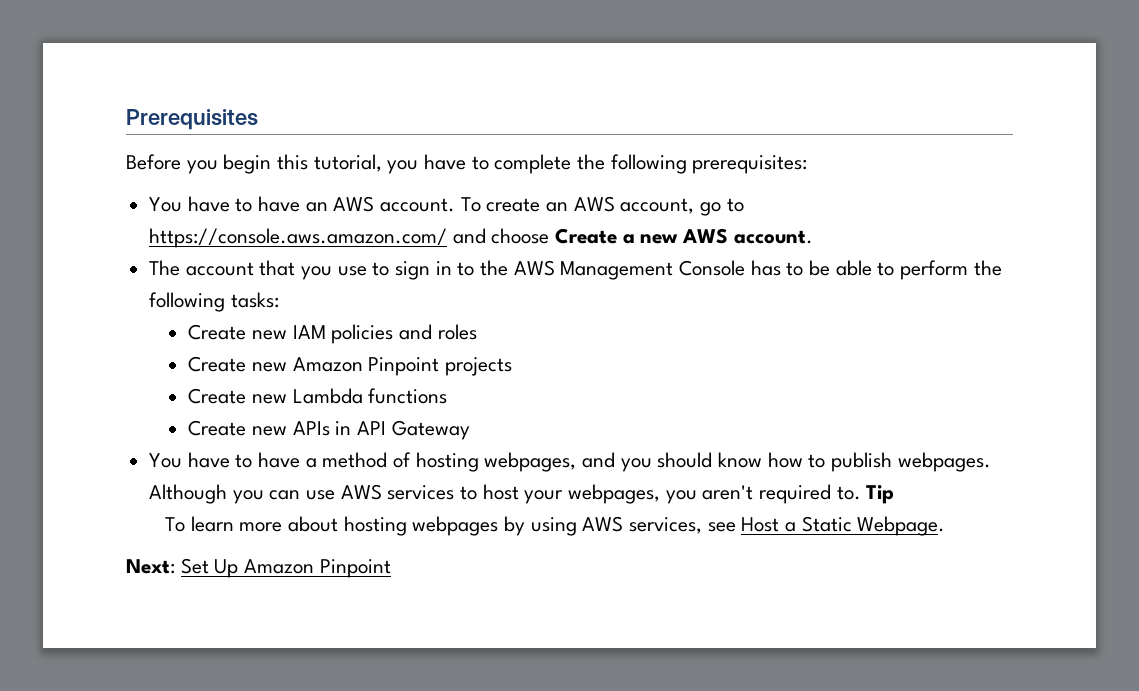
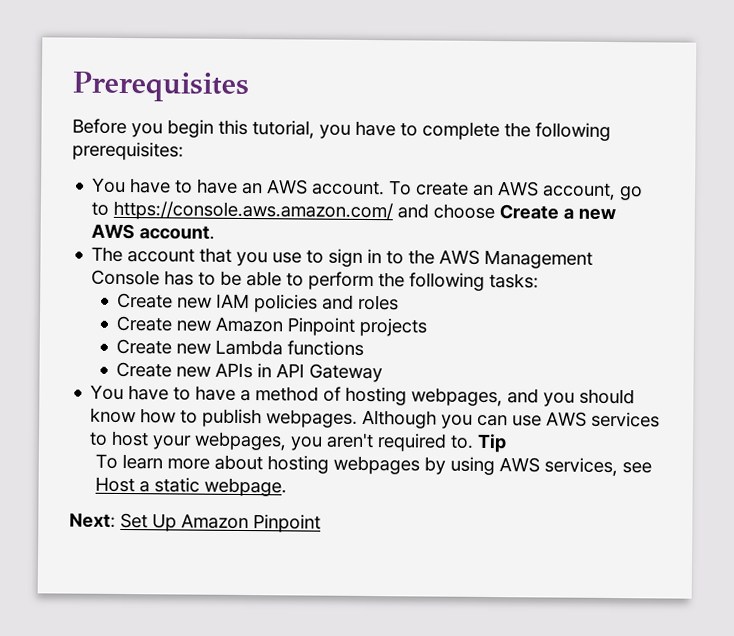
[801,516,946,536] Static Webpage. -> [154,477,288,497] static webpage.

